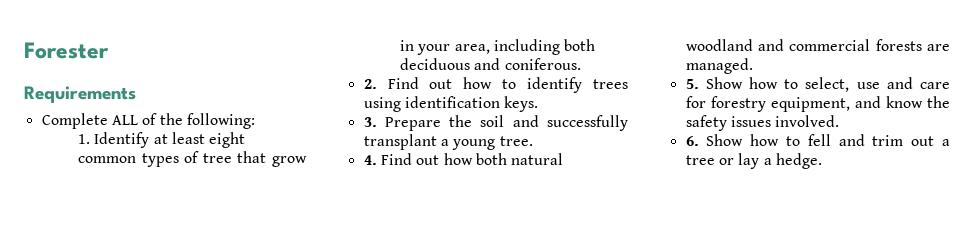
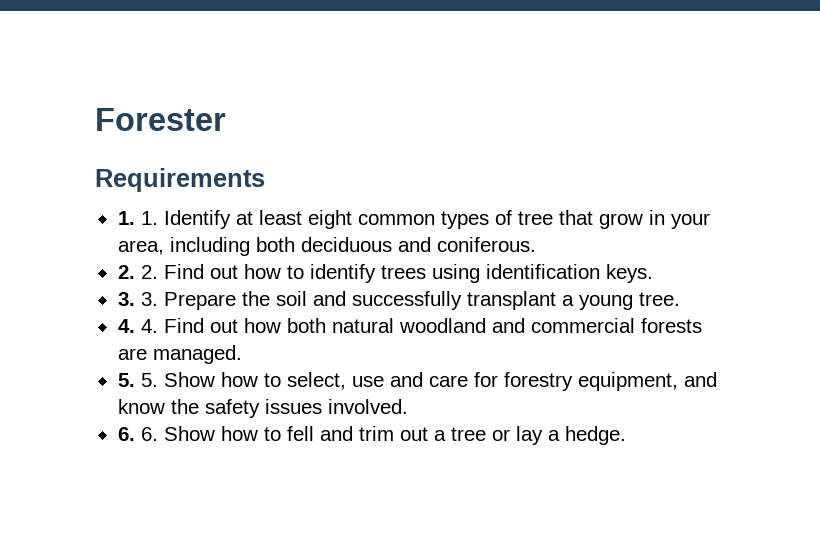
[41,113,255,129] Complete ALL of the following: // -> [117,211,135,225] 1.
(377, 84) none -> [140,265,158,279] 2.
(377, 122) none -> [140,292,158,306] 3.
(377, 160) none -> [140,319,158,333] 4.
(699, 84) none -> [140,373,158,387] 5.
(699, 141) none -> [140,427,158,441] 6.

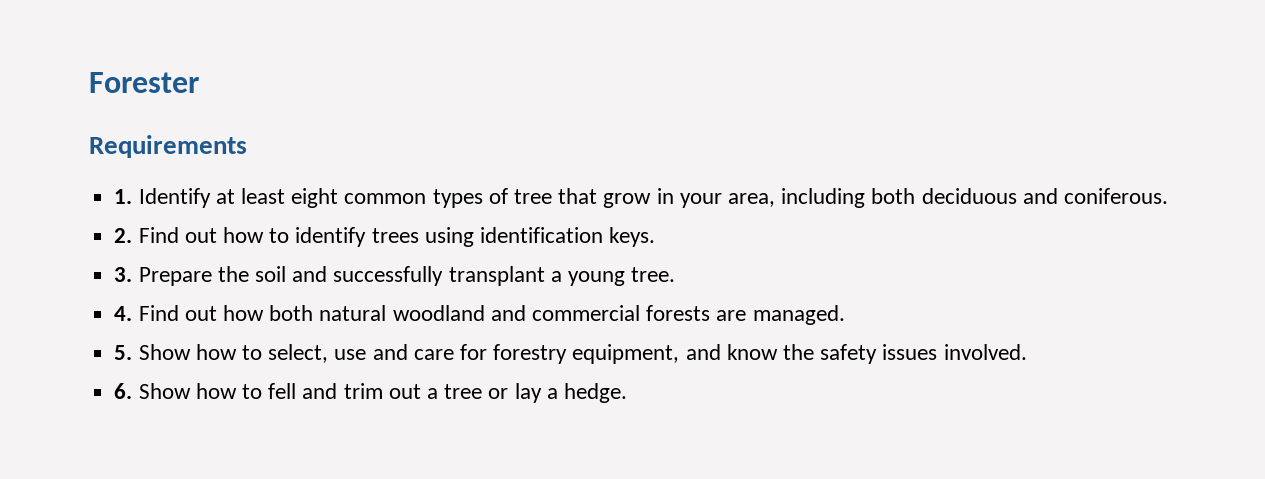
[140,211,158,225] 1. -> (133, 196) none
[140,265,158,279] 2. -> (133, 235) none
[140,292,158,306] 3. -> (133, 274) none
[140,319,158,333] 4. -> (133, 313) none
[140,373,158,387] 5. -> (133, 352) none
[140,427,158,441] 6. -> (133, 391) none

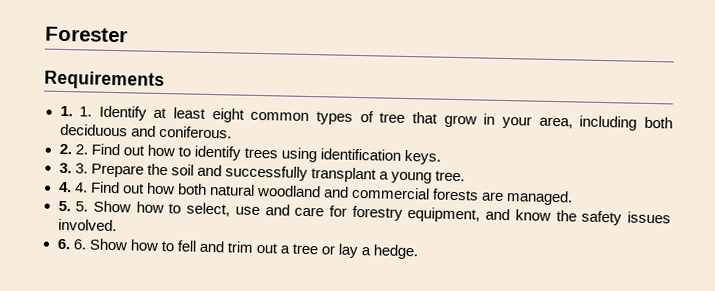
(133, 196) none -> [79,106,93,117] 1.
(133, 235) none -> [74,144,88,155] 2.
(133, 274) none -> [74,163,88,174] 3.
(133, 313) none -> [73,182,88,193] 4.
(133, 352) none -> [75,201,89,212] 5.
(133, 391) none -> [72,239,87,250] 6.

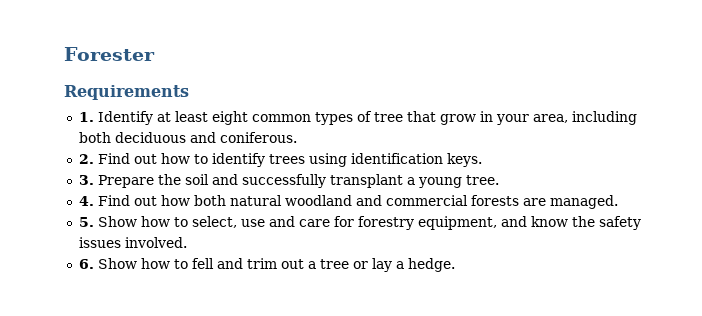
[79,106,93,117] 1. -> (94, 117) none
[74,144,88,155] 2. -> (94, 159) none
[74,163,88,174] 3. -> (94, 180) none
[73,182,88,193] 4. -> (94, 201) none
[75,201,89,212] 5. -> (94, 222) none
[72,239,87,250] 6. -> (94, 264) none

